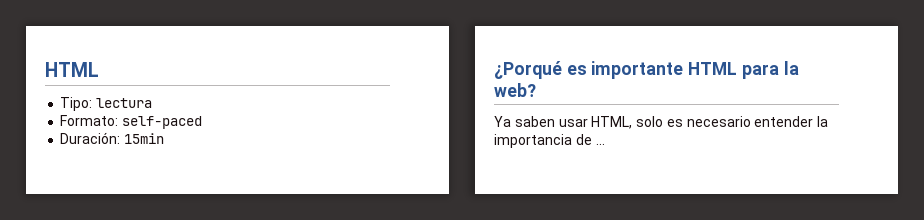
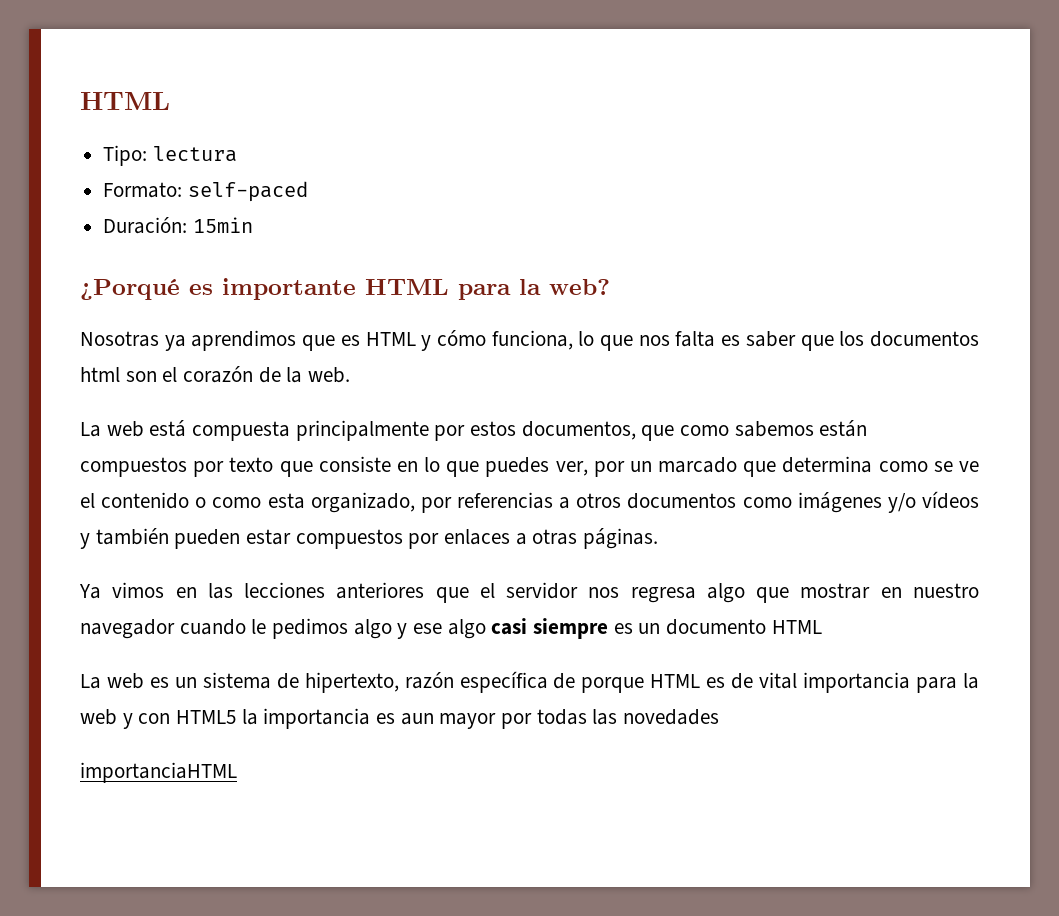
[494,116,829,129] [494,134,605,148] Ya saben usar HTML, solo es necesario entender la importancia de ... -> [80,330,980,351] [80,366,351,383] [80,420,868,441] [80,456,979,477] [80,491,979,513] [80,528,659,549] [79,582,979,603] [80,618,822,639] [80,671,980,693] [80,708,720,729] [80,762,237,783] Nosotras ya aprendimos que es HTML y cómo funciona, lo que nos falta es saber que los documentos html son el corazón de la web. // La web está compuesta principalmente por estos documentos, que como sabemos están compuestos por texto que consiste en lo que puedes ver, por un marcado que determina como se ve el contenido o como esta organizado, por referencias a otros documentos como imágenes y/o vídeos y también pueden estar compuestos por enlaces a otras páginas. // Ya vimos en las lecciones anteriores que el servidor nos regresa algo que mostrar en nuestro navegador cuando le pedimos algo y ese algo casi siempre es un documento HTML // La web es un sistema de hipertexto, razón específica de porque HTML es de vital importancia para la web y con HTML5 la importancia es aun mayor por todas las novedades // importanciaHTML

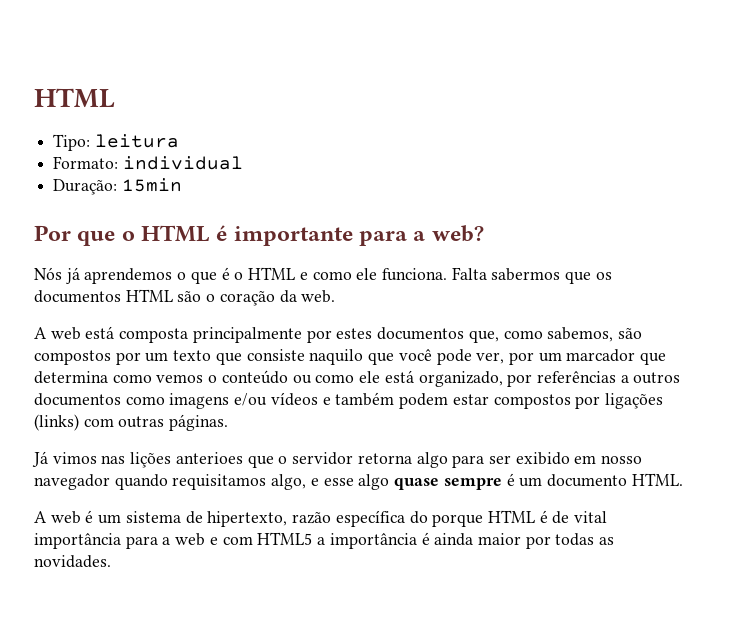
[152,146,237,162] lectura -> [94,134,179,148] leitura
[187,181,308,202] [103,217,188,234] self-paced // Duración: -> [122,156,243,170] [53,179,118,195] individual // Duração:
[80,278,610,300] [80,330,980,351] [80,366,303,383] ¿Porqué es importante HTML para la web? // Nosotras ya aprendimos que es HTML y cómo funciona, lo que nos falta es saber que los documentos html son el corazón de la -> [34,225,484,246] [34,267,612,284] [34,289,297,306] Por que o HTML é importante para a web? // Nós já aprendemos o que é o HTML e como ele funciona. Falta sabermos que os documentos HTML são o coração da
[80,422,101,437] La -> [34,327,47,339] A
[192,421,291,441] compuesta -> [119,328,189,343] composta
[470,420,868,441] [80,456,979,477] [80,491,979,513] [80,528,659,549] [79,582,979,603] [80,618,822,639] [80,671,576,693] estos documentos, que como sabemos están compuestos por texto que consiste en lo que puedes ver, por un marcado que determina como se ve el contenido o como esta organizado, por referencias a otros documentos como imágenes y/o vídeos y también pueden estar compuestos por enlaces a otras páginas. // Ya vimos en las lecciones anteriores que el servidor nos regresa algo que mostrar en nuestro navegador cuando le pedimos algo y ese algo casi siempre es un documento HTML // La web es un sistema de hipertexto, razón específica de -> [336,327,642,343] [34,349,667,365] [34,370,681,387] [34,392,663,409] [34,414,229,431] [32,451,643,468] [34,473,683,490] [34,510,428,527] estes documentos que, como sabemos, são compostos por um texto que consiste naquilo que você pode ver, por um marcador que determina como vemos o conteúdo ou como ele está organizado, por referências a outros documentos como imagens e/ou vídeos e também podem estar compostos por ligações (links) com outras páginas. // Já vimos nas lições anterioes que o servidor retorna algo para ser exibido em nosso navegador quando requisitamos algo, e esse algo quase sempre é um documento HTML. // A web é um sistema de hipertexto, razão específica do
[706,677,726,688] es -> [539,510,548,523] é
[803,672,980,693] [80,708,720,729] [80,762,237,783] importancia para la web y con HTML5 la importancia es aun mayor por todas las novedades // importanciaHTML -> [34,532,615,549] [34,555,111,568] importância para a web e com HTML5 a importância é ainda maior por todas as novidades.

